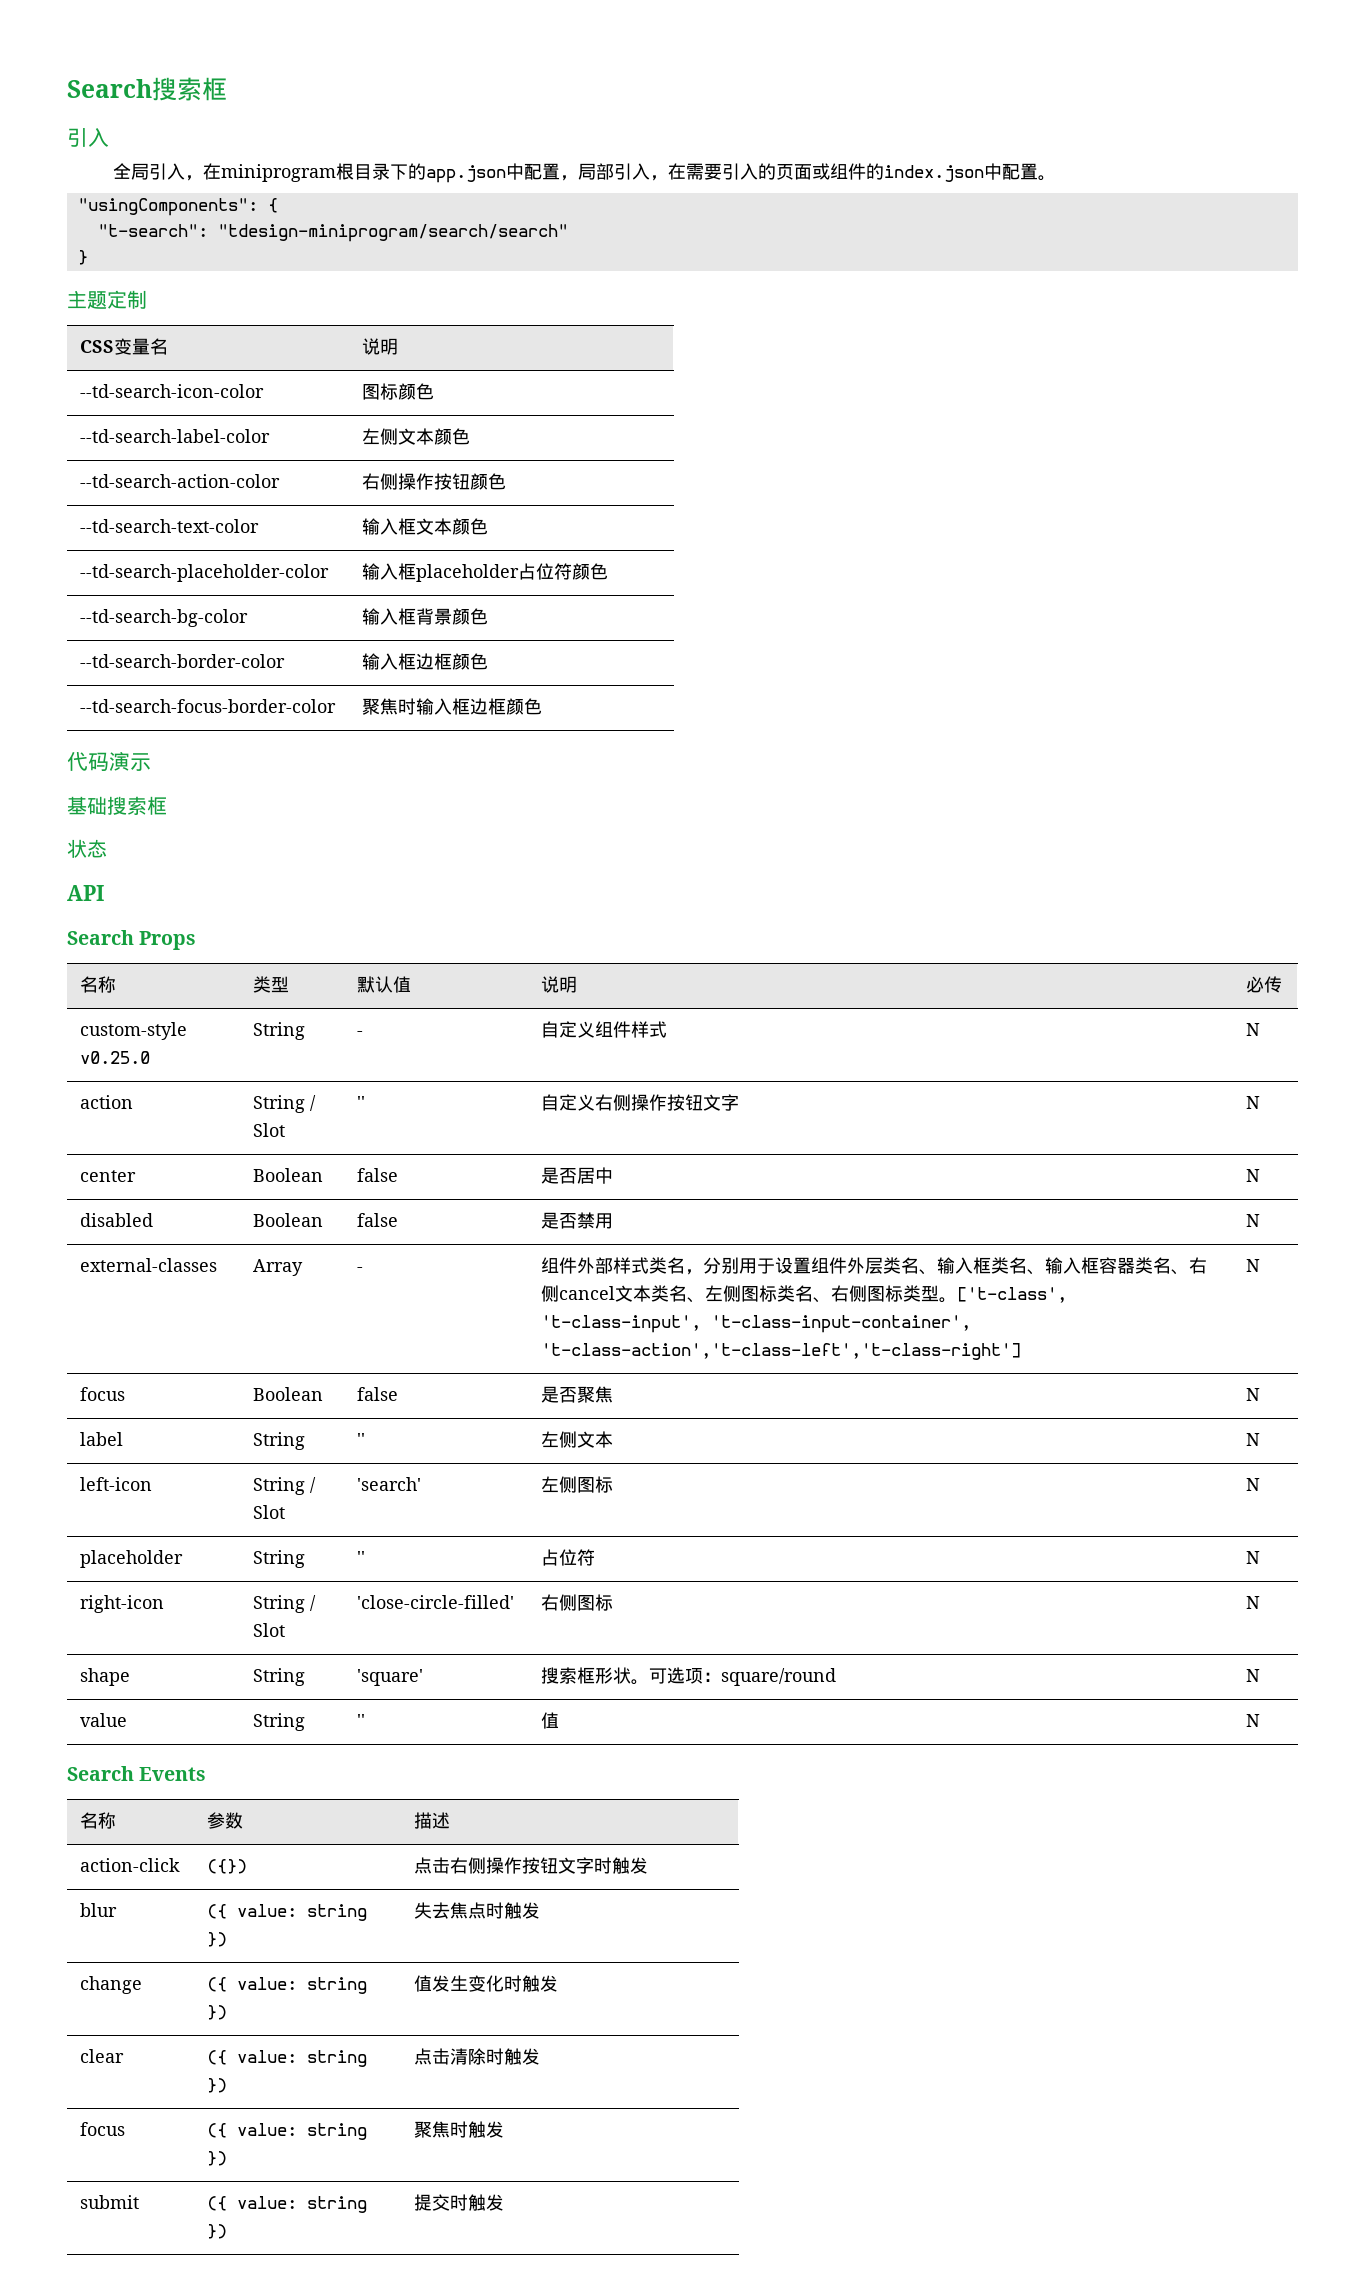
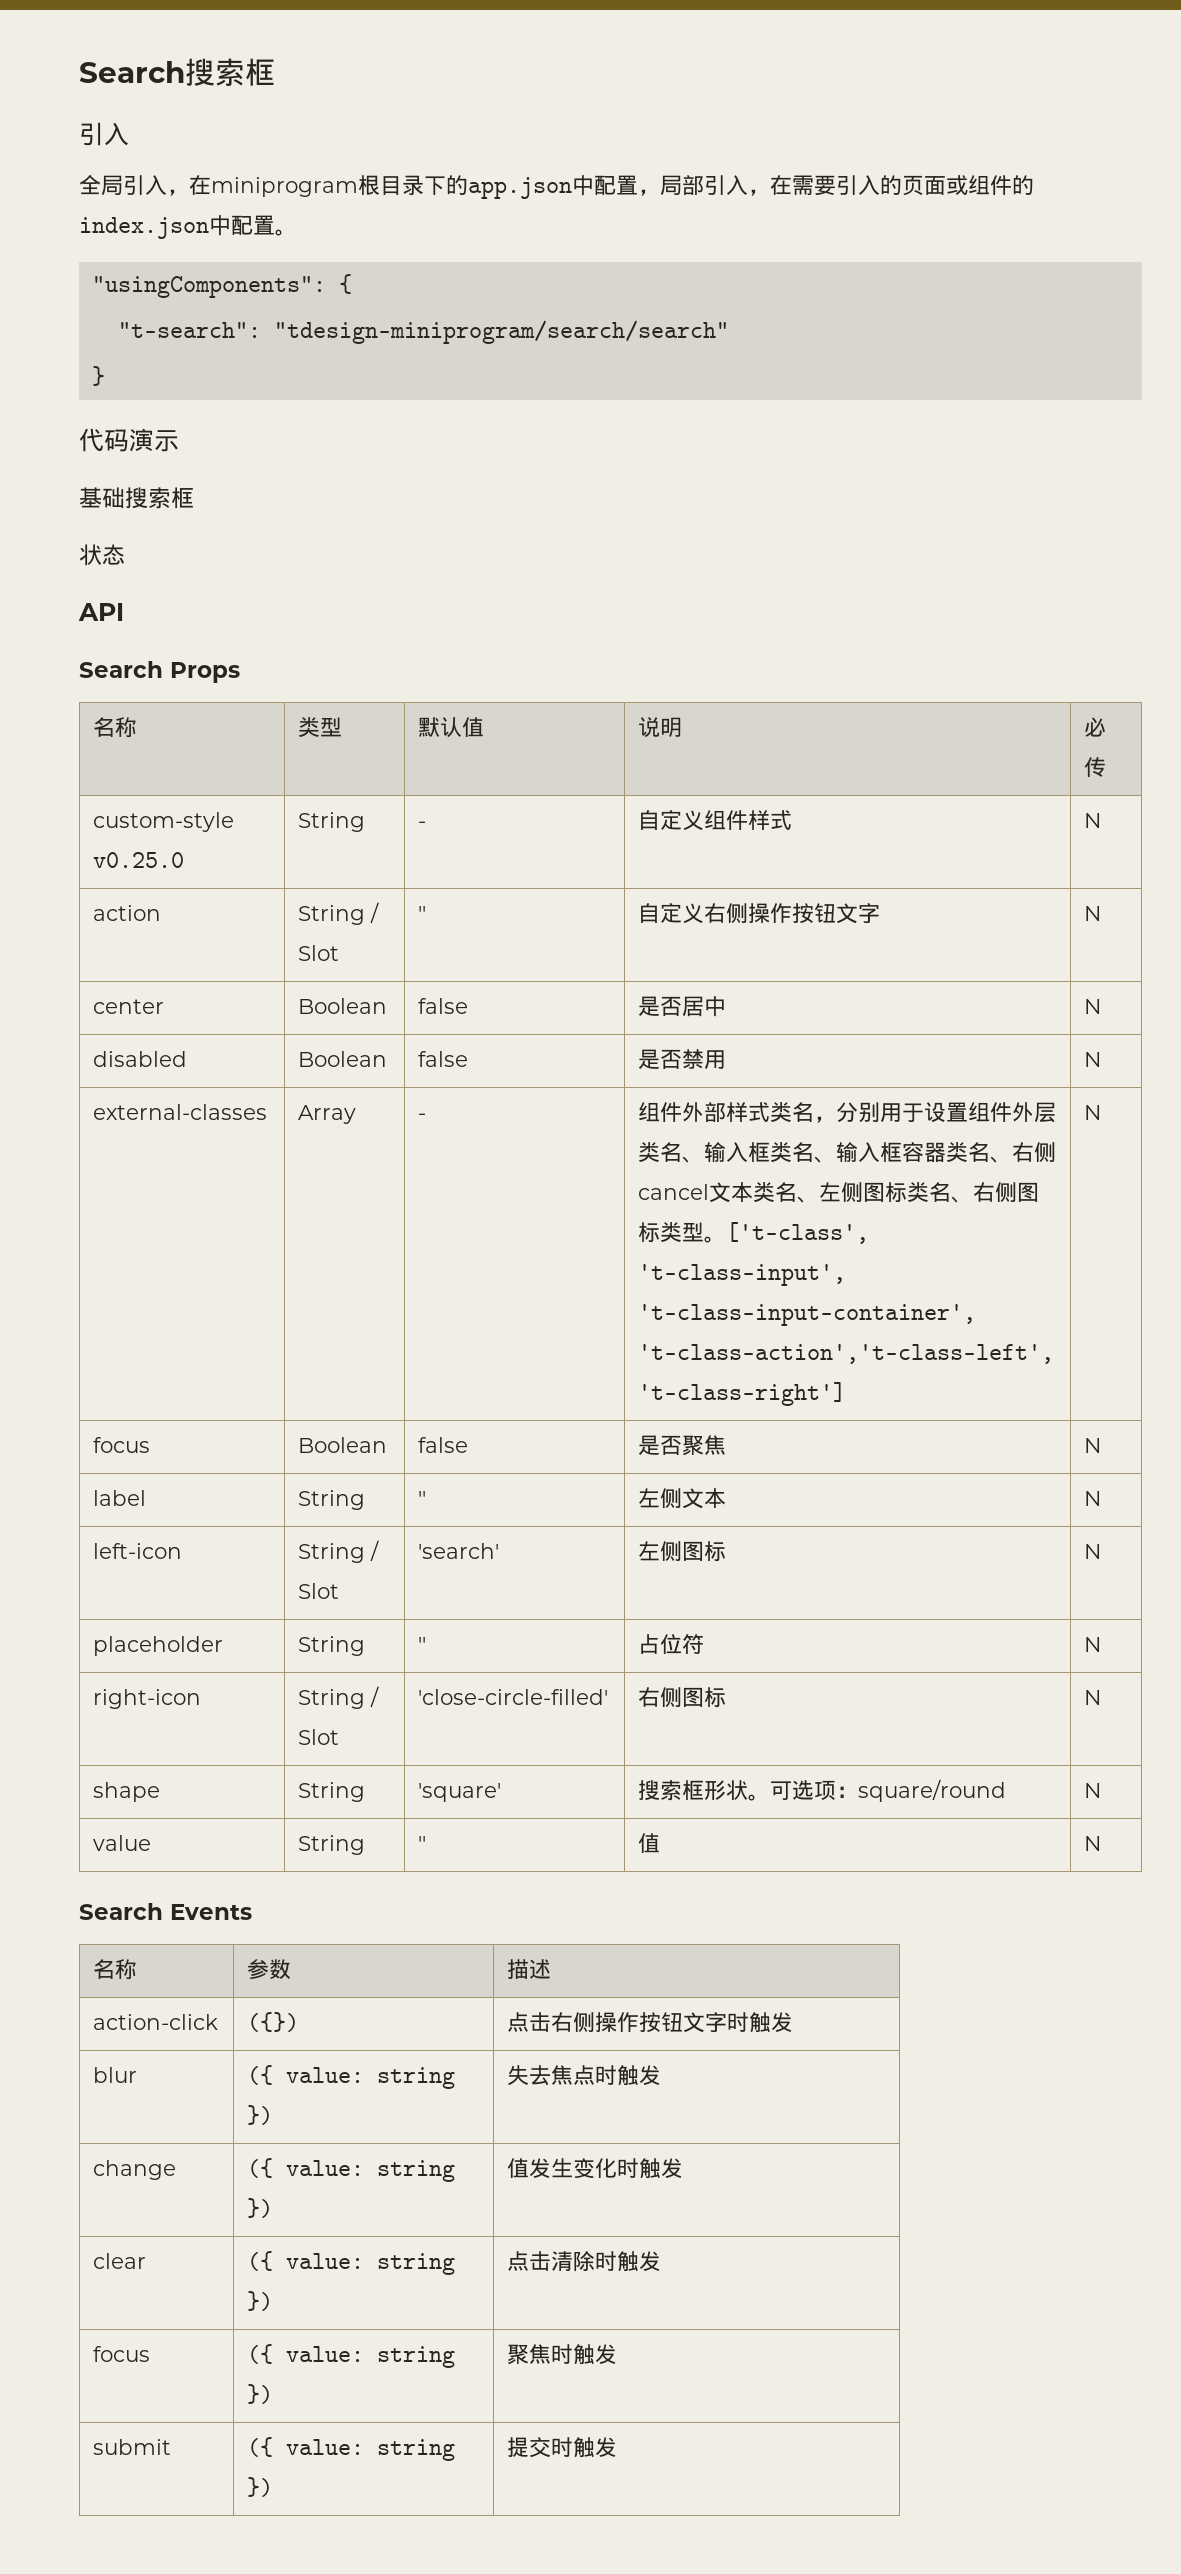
[67,290,147,309] [80,338,169,355] [362,338,399,355] [80,384,265,398] [362,383,435,400] [80,429,271,443] [362,428,471,445] [80,474,281,488] [362,473,507,490] [80,519,260,533] [362,518,489,535] [80,564,330,582] [362,563,609,582] [80,609,249,627] [362,608,489,625] [80,654,286,668] [362,653,489,670] [80,699,337,713] [362,698,543,715] // 主题定制 // CSS变量名 | 说明 // --td-search-icon-color | 图标颜色 // --td-search-label-color | 左侧文本颜色 // --td-search-action-color | 右侧操作按钮颜色 // --td-search-text-color | 输入框文本颜色 // --td-search-placeholder-color | 输入框placeholder占位符颜色 // --td-search-bg-color | 输入框背景颜色 // --td-search-border-color | 输入框边框颜色 // --td-search-focus-border-color | 聚焦时输入框边框颜色 -> (105, 376) none

